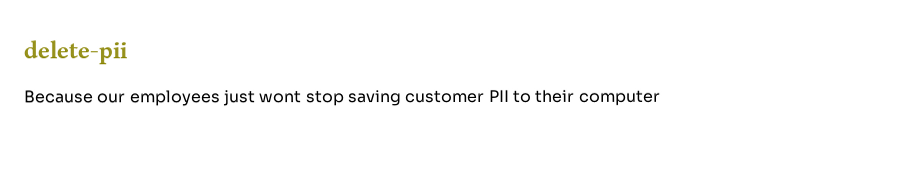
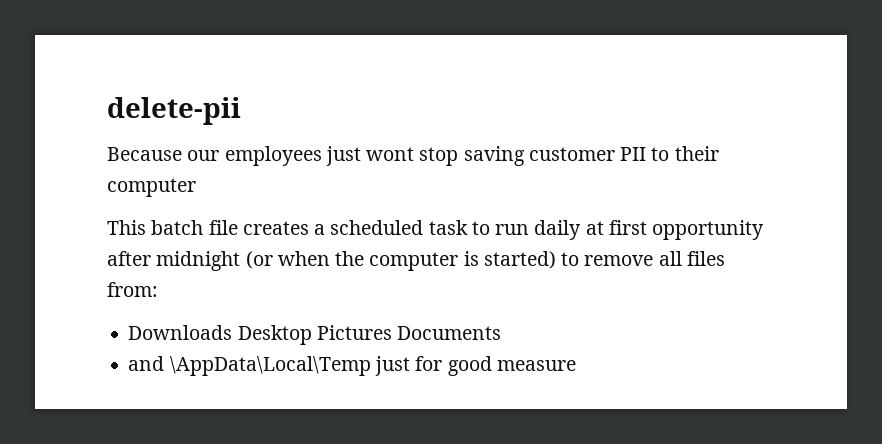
(661, 97) none -> [107,220,765,240] [107,251,725,271] [107,282,158,297] [128,325,502,345] [128,356,576,376] // This batch file creates a scheduled task to run daily at first opportunity after midnight (or when the computer is started) to remove all files from: // Downloads Desktop Pictures Documents // and \AppData\Local\Temp just for good measure

